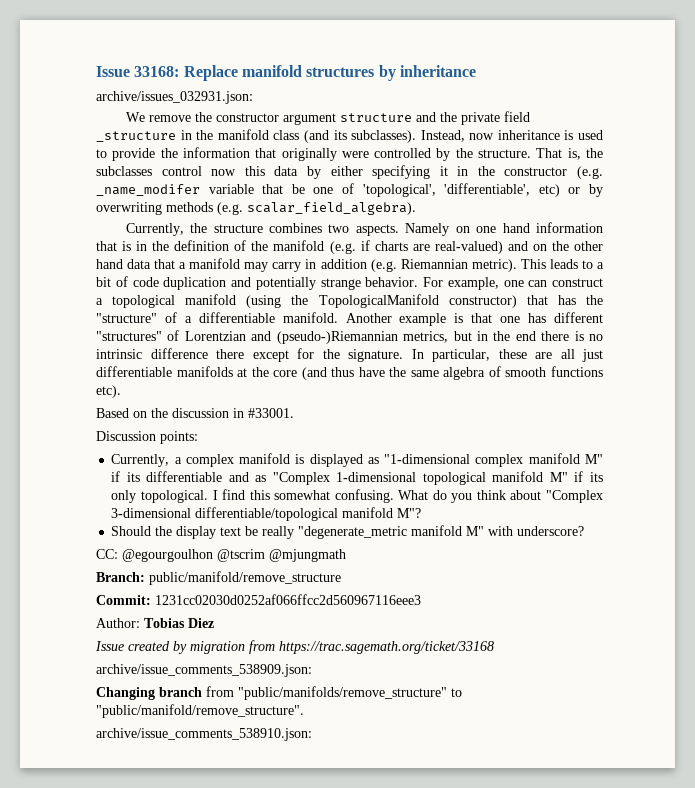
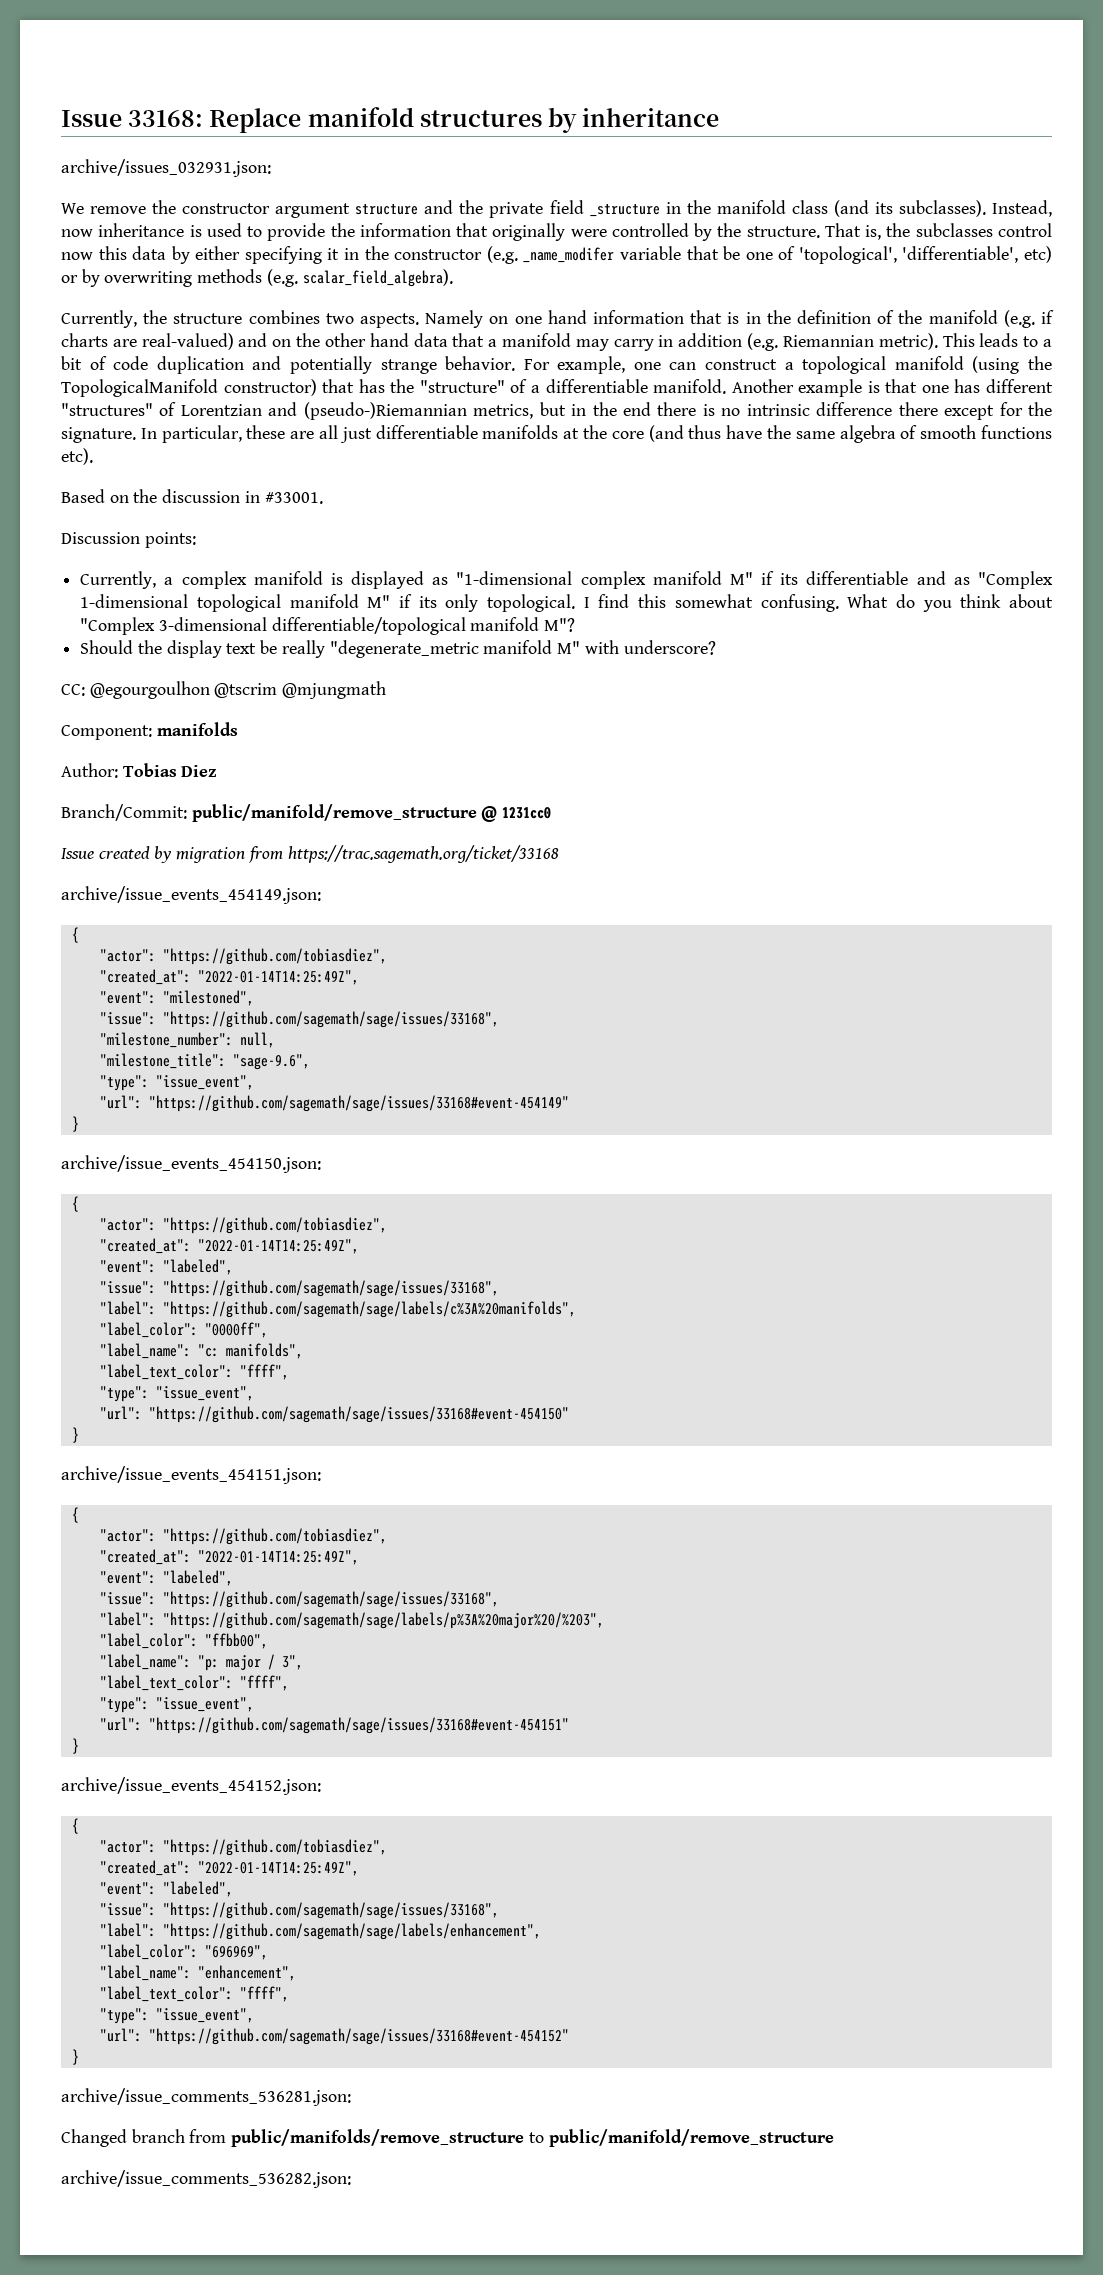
[96,571,341,585] [96,594,421,605] Branch: public/manifold/remove_structure // Commit: 1231cc02030d0252af066ffcc2d560967116eee3 -> [61,722,238,740] Component: manifolds
(214, 623) none -> [61,804,552,822] // Branch/Commit: public/manifold/remove_structure @ 1231cc0
[96,664,312,677] [96,686,462,700] [96,704,304,718] [96,728,312,741] archive/issue_comments_538909.json: // Changing branch from "public/manifolds/remove_structure" to "public/manifold/remove_structure". // archive/issue_comments_538910.json: -> [61,886,321,904] [71,927,79,943] [99,948,387,965] [99,969,359,985] [99,990,254,1006] [99,1011,499,1028] [99,1032,275,1048] [99,1053,310,1070] [99,1075,254,1091] [99,1095,569,1112] [71,1116,79,1132] [61,1155,321,1173] [71,1196,79,1212] [99,1217,387,1234] [99,1238,359,1254] [99,1259,233,1275] [99,1280,499,1297] [99,1301,576,1318] [99,1322,268,1338] [99,1343,303,1359] [99,1364,289,1380] [99,1386,254,1402] [99,1406,569,1423] [71,1427,79,1443] [61,1466,321,1484] [71,1507,79,1523] [99,1528,387,1545] [99,1549,359,1565] [99,1570,233,1586] [99,1591,499,1608] [99,1612,604,1629] [99,1633,268,1649] [99,1654,303,1671] [99,1675,289,1691] [99,1697,254,1713] [99,1717,569,1734] [71,1738,79,1754] [61,1777,321,1795] [71,1818,79,1834] [99,1839,387,1856] [99,1860,359,1876] [99,1881,233,1897] [99,1902,499,1919] [99,1923,541,1940] [99,1944,268,1960] [99,1965,296,1981] [99,1986,289,2002] [99,2008,254,2024] [99,2028,569,2045] [71,2049,79,2065] [61,2088,351,2106] [61,2129,834,2147] [61,2170,351,2188] archive/issue_events_454149.json: // { // "actor": "https://github.com/tobiasdiez", // "created_at": "2022-01-14T14:25:49Z", // "event": "milestoned", // "issue": "https://github.com/sagemath/sage/issues/33168", // "milestone_number": null, // "milestone_title": "sage-9.6", // "type": "issue_event", // "url": "https://github.com/sagemath/sage/issues/33168#event-454149" // } // archive/issue_events_454150.json: // { // "actor": "https://github.com/tobiasdiez", // "created_at": "2022-01-14T14:25:49Z", // "event": "labeled", // "issue": "https://github.com/sagemath/sage/issues/33168", // "label": "https://github.com/sagemath/sage/labels/c%3A%20manifolds", // "label_color": "0000ff", // "label_name": "c: manifolds", // "label_text_color": "ffff", // "type": "issue_event", // "url": "https://github.com/sagemath/sage/issues/33168#event-454150" // } // archive/issue_events_454151.json: // { // "actor": "https://github.com/tobiasdiez", // "created_at": "2022-01-14T14:25:49Z", // "event": "labeled", // "issue": "https://github.com/sagemath/sage/issues/33168", // "label": "https://github.com/sagemath/sage/labels/p%3A%20major%20/%203", // "label_color": "ffbb00", // "label_name": "p: major / 3", // "label_text_color": "ffff", // "type": "issue_event", // "url": "https://github.com/sagemath/sage/issues/33168#event-454151" // } // archive/issue_events_454152.json: // { // "actor": "https://github.com/tobiasdiez", // "created_at": "2022-01-14T14:25:49Z", // "event": "labeled", // "issue": "https://github.com/sagemath/sage/issues/33168", // "label": "https://github.com/sagemath/sage/labels/enhancement", // "label_color": "696969", // "label_name": "enhancement", // "label_text_color": "ffff", // "type": "issue_event", // "url": "https://github.com/sagemath/sage/issues/33168#event-454152" // } // archive/issue_comments_536281.json: // Changed branch from public/manifolds/remove_structure to public/manifold/remove_structure // archive/issue_comments_536282.json:

